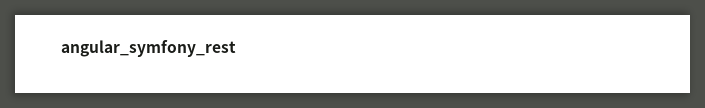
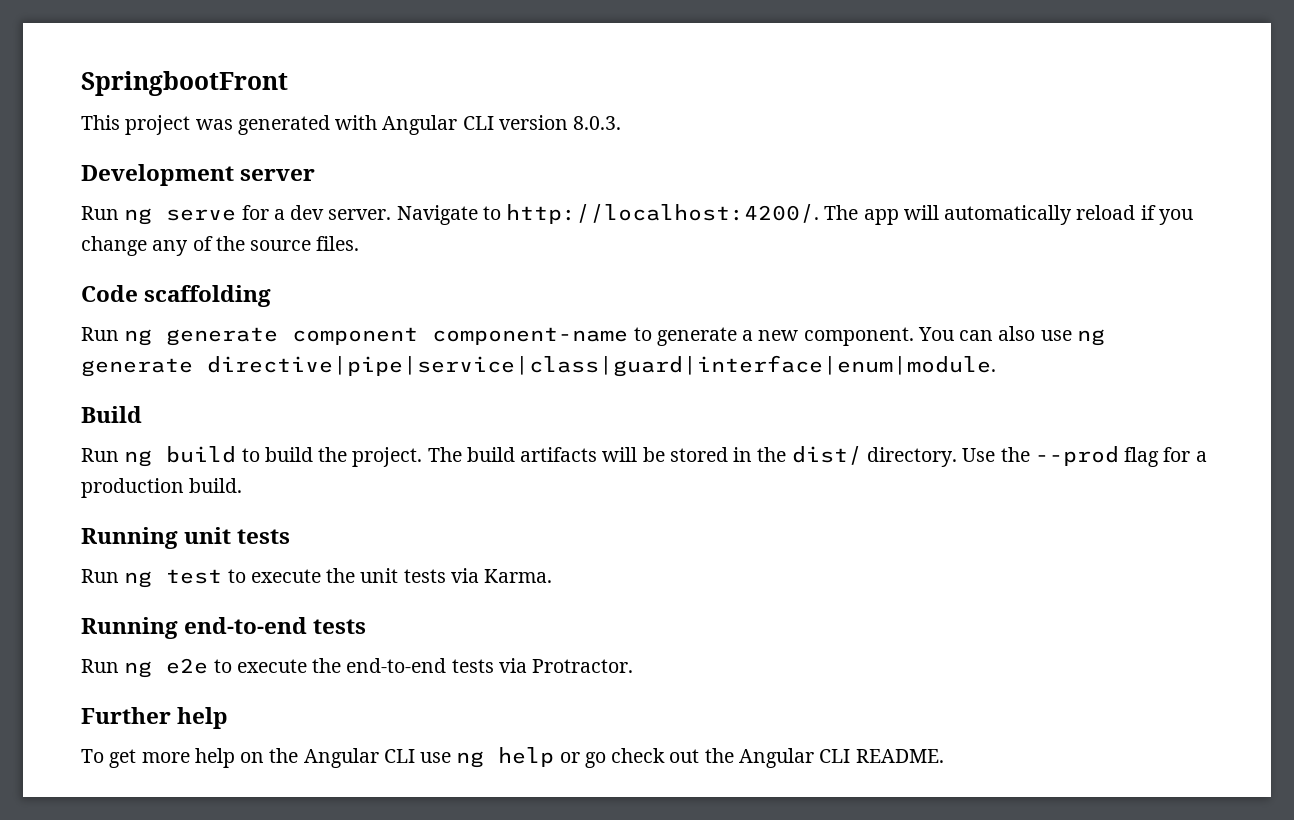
[61,40,236,57] angular_symfony_rest -> [81,71,288,96] [81,115,622,135] [81,164,316,186] [81,204,1193,225] [81,236,360,256] [81,285,272,307] [81,326,1105,346] [81,355,996,377] [81,406,142,423] [81,446,1207,467] [81,478,243,498] [81,527,291,549] [81,568,553,588] [81,617,367,639] [81,658,634,678] [81,707,229,729] [81,747,944,768] SpringbootFront // This project was generated with Angular CLI version 8.0.3. // Development server // Run ng serve for a dev server. Navigate to http://localhost:4200/. The app will automatically reload if you change any of the source files. // Code scaffolding // Run ng generate component component-name to generate a new component. You can also use ng generate directive|pipe|service|class|guard|interface|enum|module. // Build // Run ng build to build the project. The build artifacts will be stored in the dist/ directory. Use the --prod flag for a production build. // Running unit tests // Run ng test to execute the unit tests via Karma. // Running end-to-end tests // Run ng e2e to execute the end-to-end tests via Protractor. // Further help // To get more help on the Angular CLI use ng help or go check out the Angular CLI README.

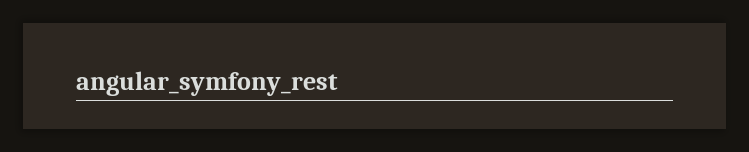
[81,71,288,96] [81,115,622,135] [81,164,316,186] [81,204,1193,225] [81,236,360,256] [81,285,272,307] [81,326,1105,346] [81,355,996,377] [81,406,142,423] [81,446,1207,467] [81,478,243,498] [81,527,291,549] [81,568,553,588] [81,617,367,639] [81,658,634,678] [81,707,229,729] [81,747,944,768] SpringbootFront // This project was generated with Angular CLI version 8.0.3. // Development server // Run ng serve for a dev server. Navigate to http://localhost:4200/. The app will automatically reload if you change any of the source files. // Code scaffolding // Run ng generate component component-name to generate a new component. You can also use ng generate directive|pipe|service|class|guard|interface|enum|module. // Build // Run ng build to build the project. The build artifacts will be stored in the dist/ directory. Use the --prod flag for a production build. // Running unit tests // Run ng test to execute the unit tests via Karma. // Running end-to-end tests // Run ng e2e to execute the end-to-end tests via Protractor. // Further help // To get more help on the Angular CLI use ng help or go check out the Angular CLI README. -> [76,71,338,96] angular_symfony_rest

